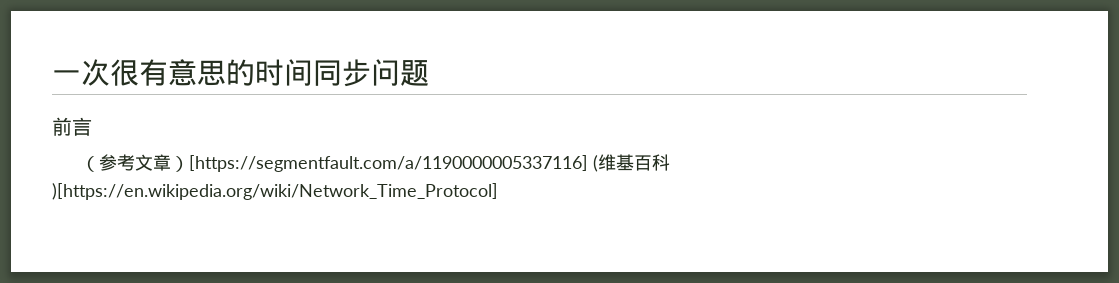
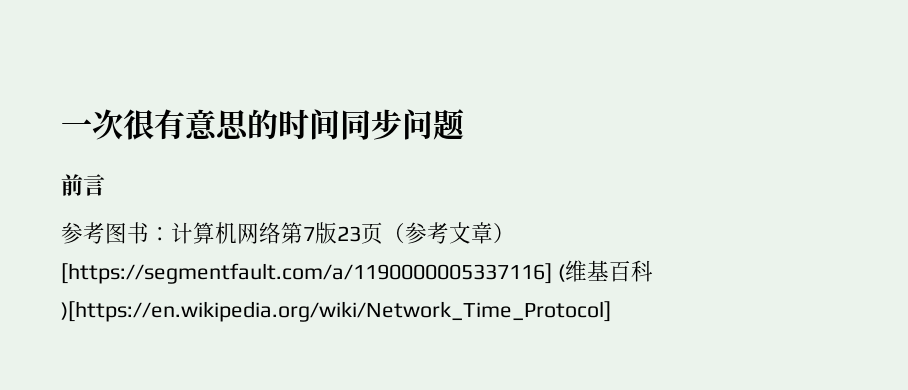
(92, 126) none -> [61,222,383,244] 参考图书：计算机网络第7版23页

